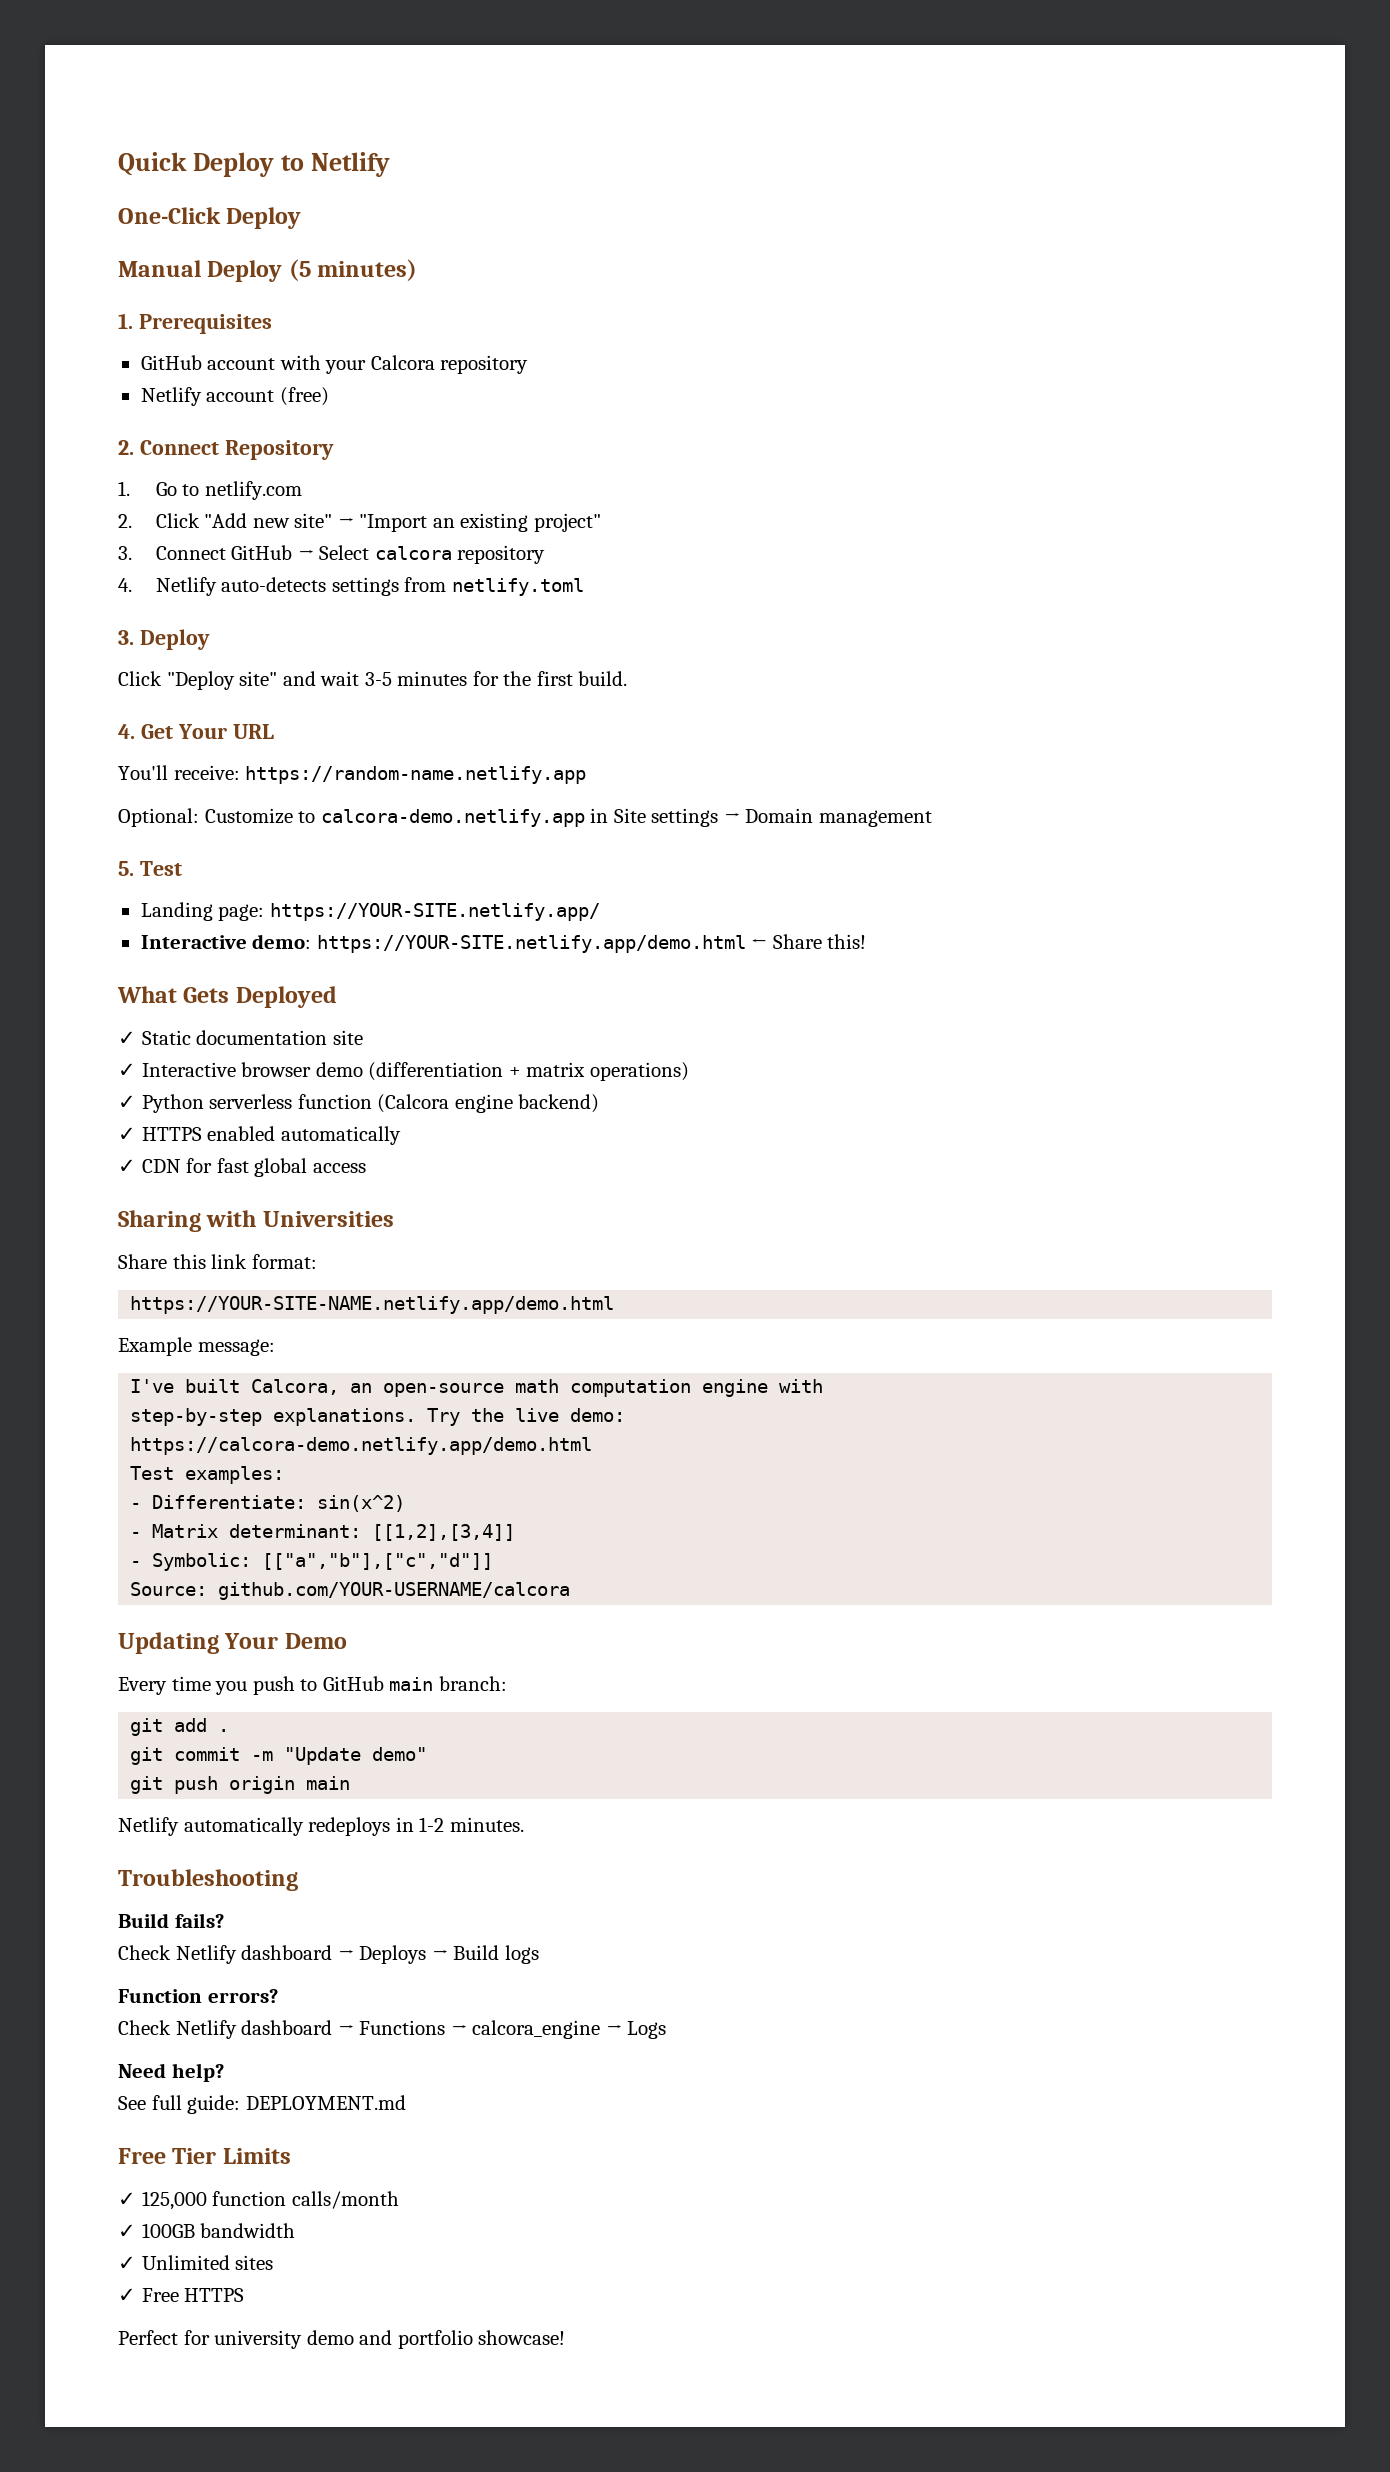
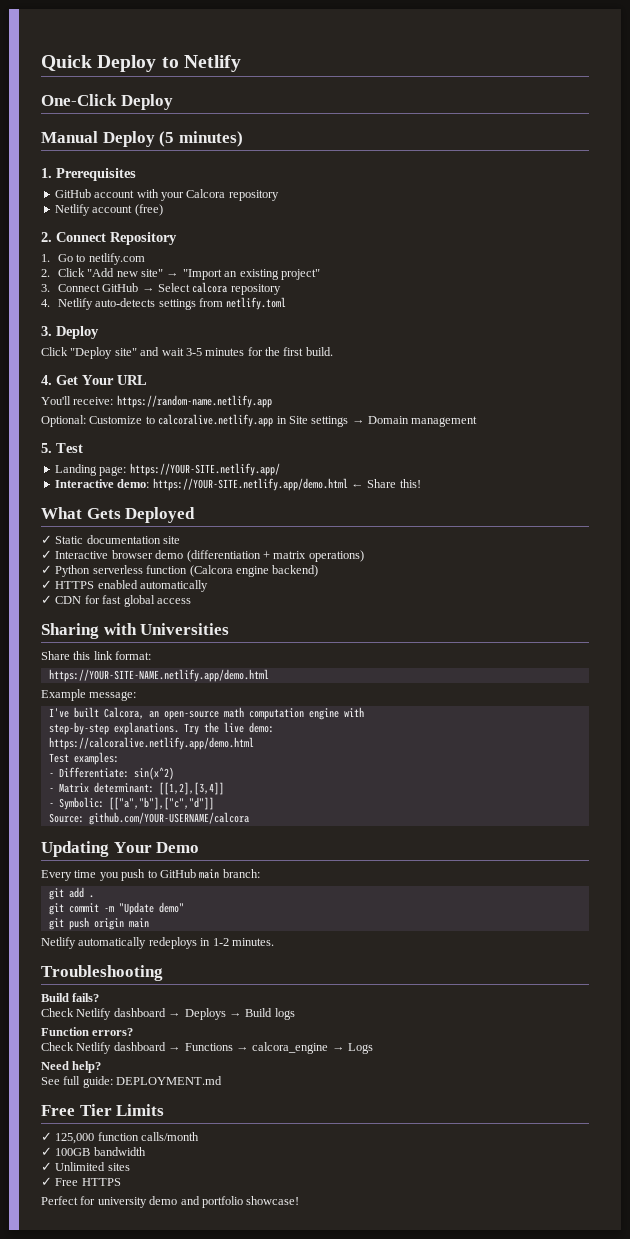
[320,809,585,827] calcora-demo.netlify.app -> [158,414,274,427] calcoralive.netlify.app
[130,1437,593,1455] https://calcora-demo.netlify.app/demo.html -> [48,737,254,750] https://calcoralive.netlify.app/demo.html

